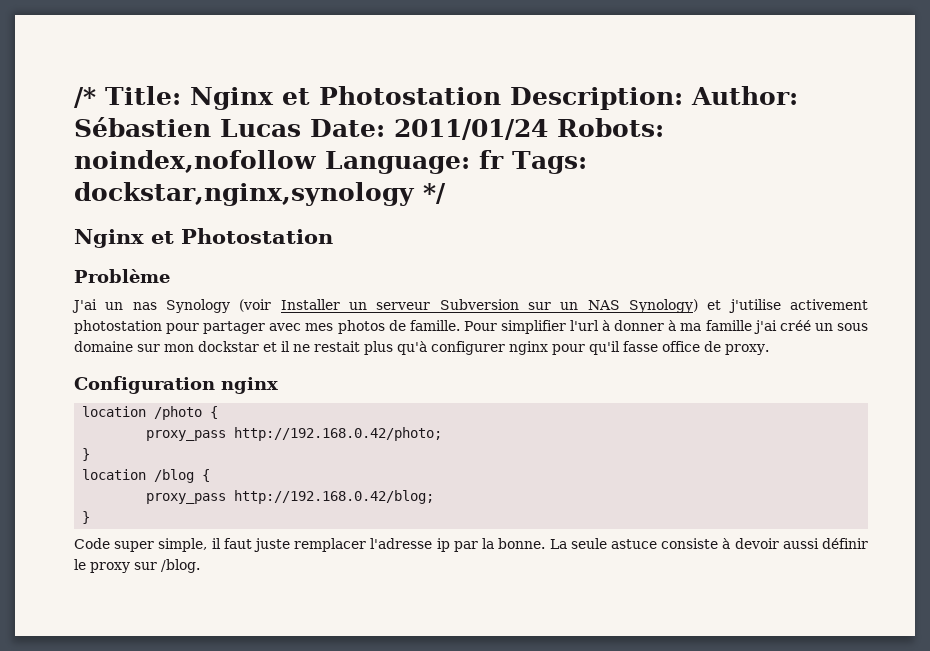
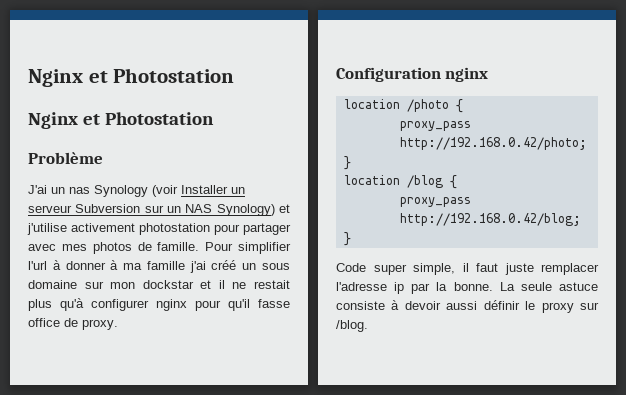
[74,86,798,110] [74,117,664,140] [74,150,587,174] [74,182,446,206] /* Title: Nginx et Photostation Description: Author: Sébastien Lucas Date: 2011/01/24 Robots: noindex,nofollow Language: fr Tags: dockstar,nginx,synology */ -> [28,68,235,87] Nginx et Photostation

